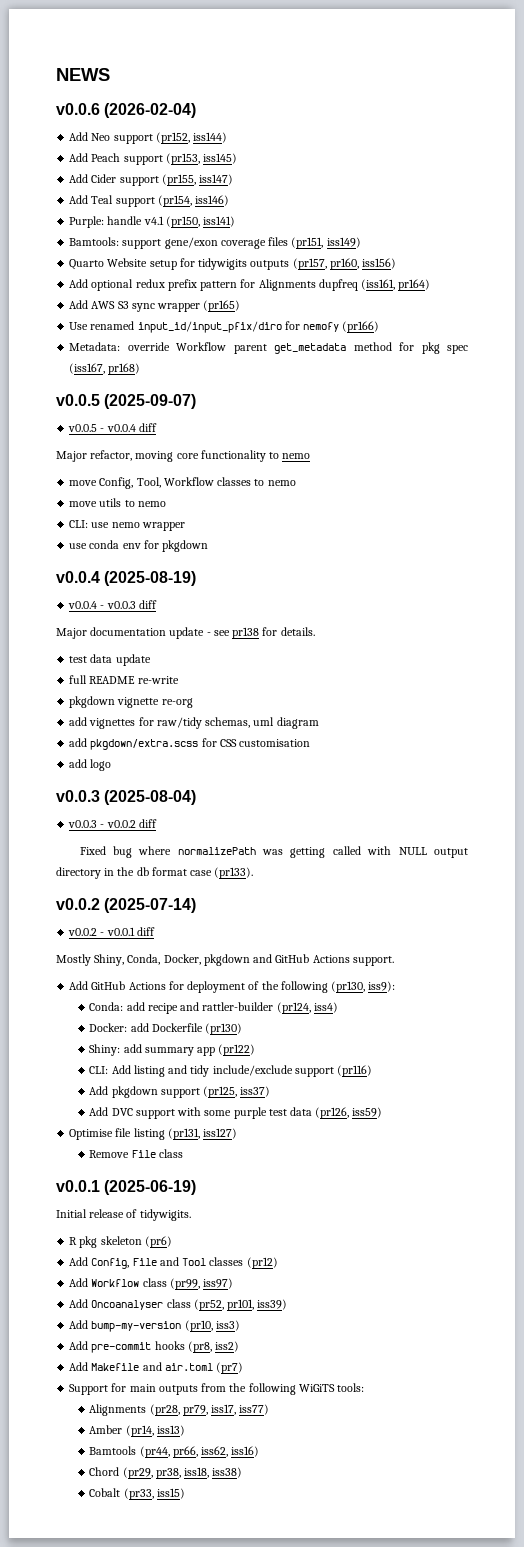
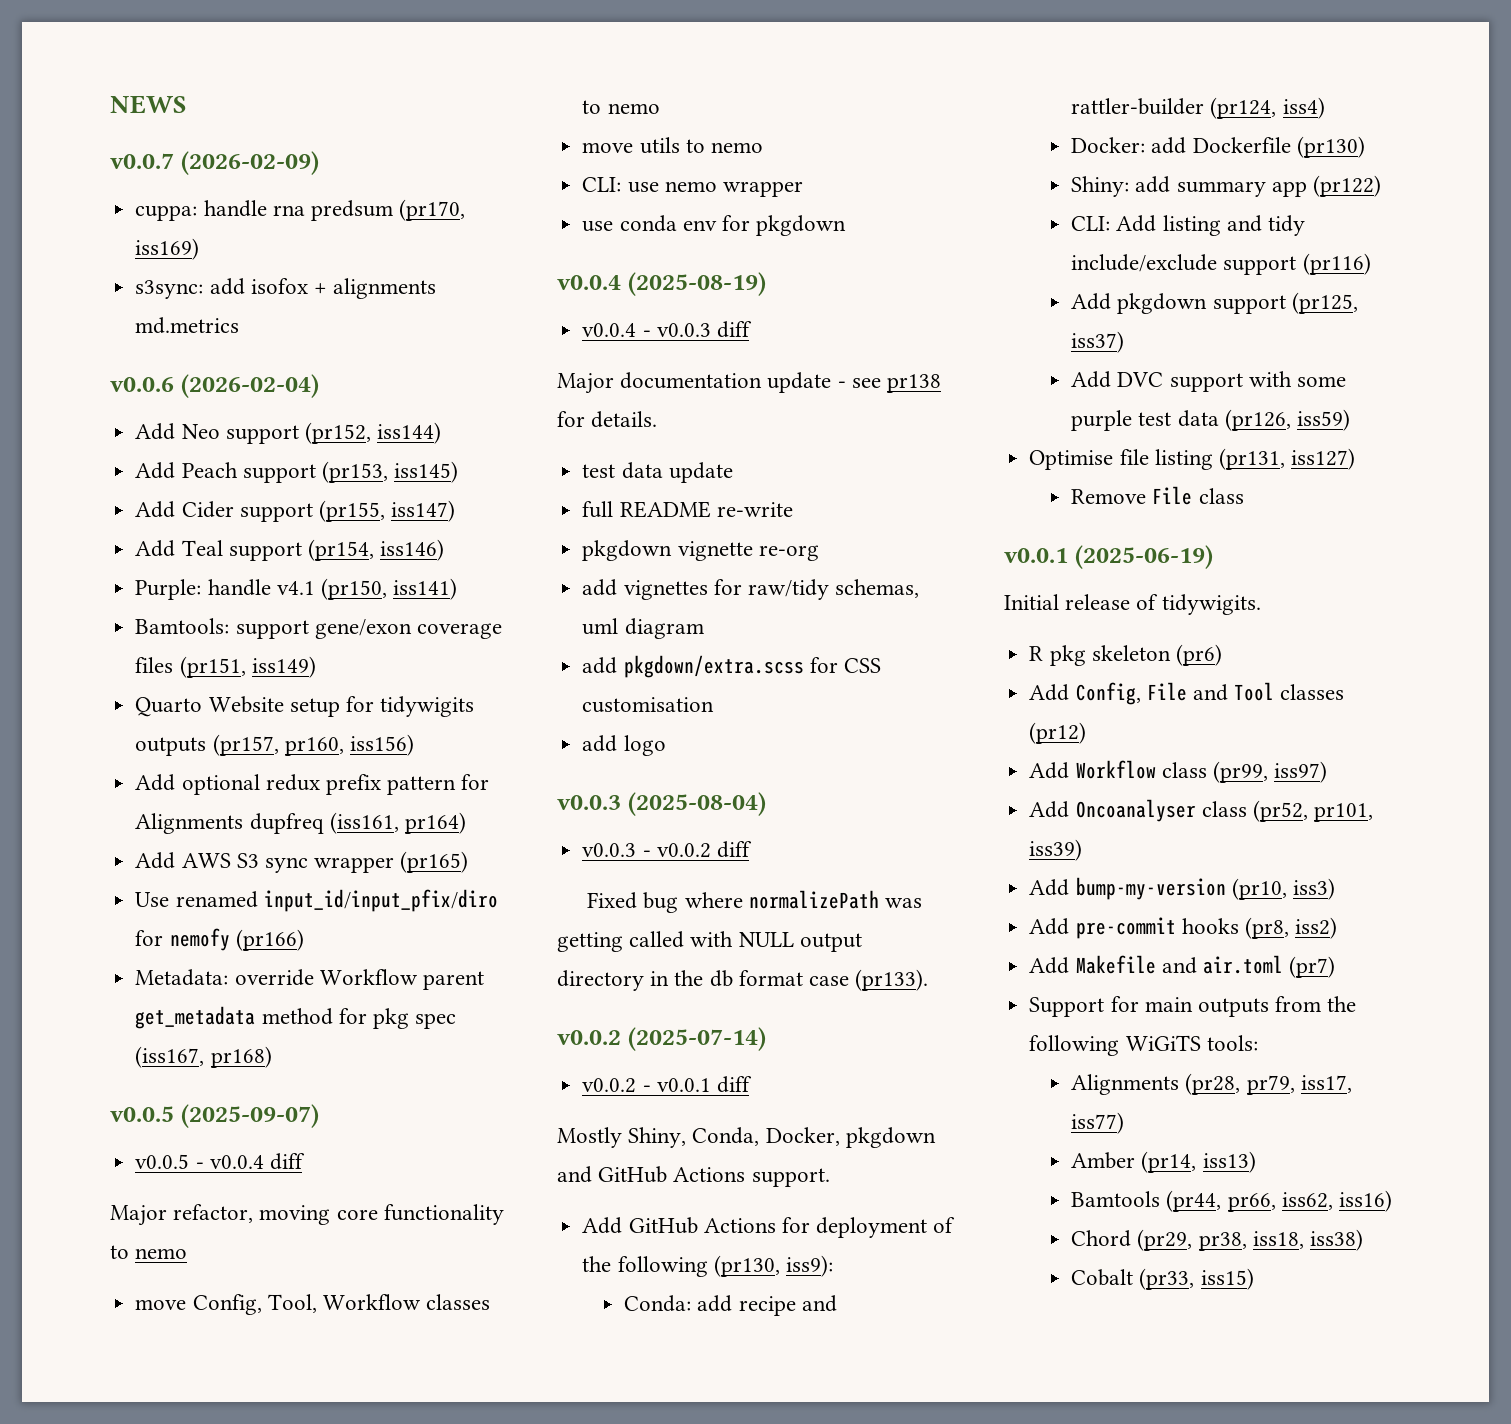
(110, 74) none -> [110,151,319,175] [135,199,466,221] [135,238,200,260] [135,278,437,299] [135,317,240,334] // v0.0.7 (2026-02-09) // cuppa: handle rna predsum (pr170, iss169) // s3sync: add isofox + alignments md.metrics

